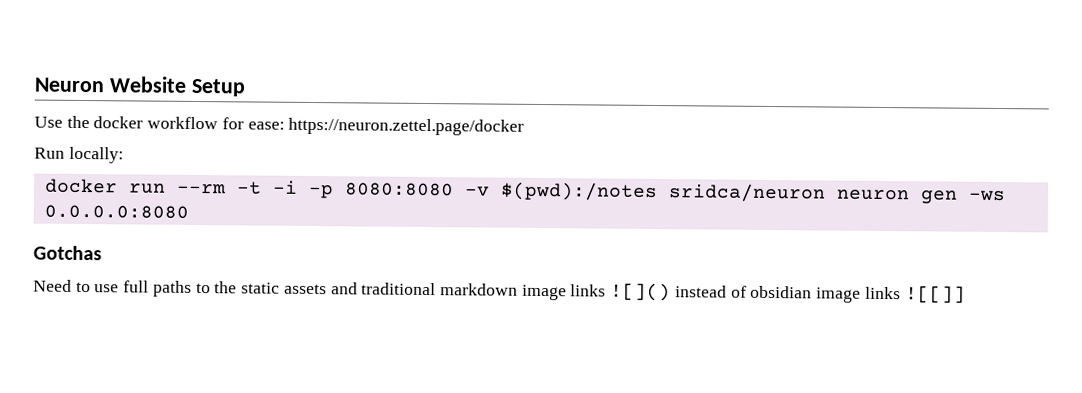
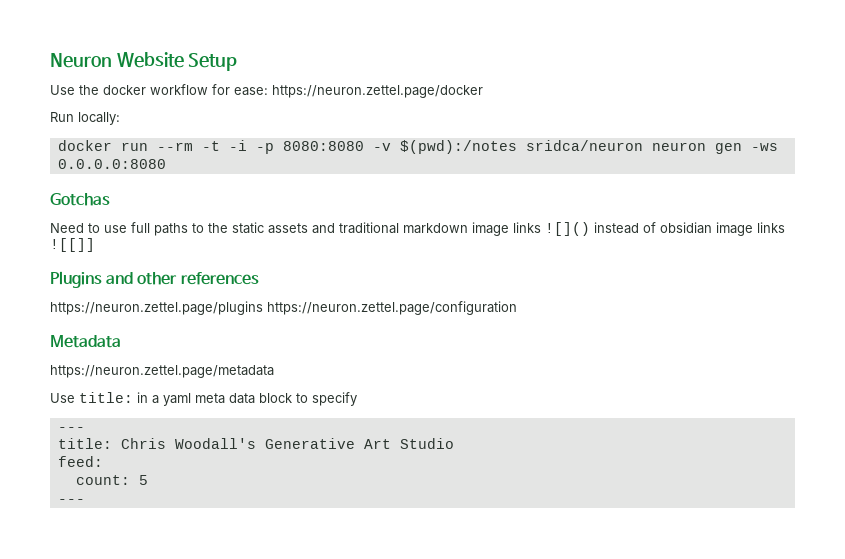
(966, 294) none -> [50,271,259,288] [50,301,517,315] [50,335,121,348] [50,365,274,378] [50,392,357,406] [57,427,85,431] [57,438,454,449] [57,456,103,467] [75,475,148,485] [57,499,85,503] // Plugins and other references // https://neuron.zettel.page/plugins https://neuron.zettel.page/configuration // Metadata // https://neuron.zettel.page/metadata // Use title: in a yaml meta data block to specify // --- // title: Chris Woodall's Generative Art Studio // feed: // count: 5 // ---

